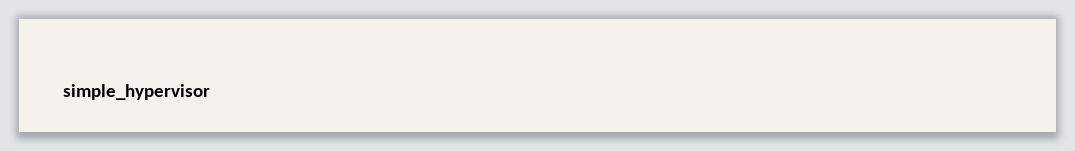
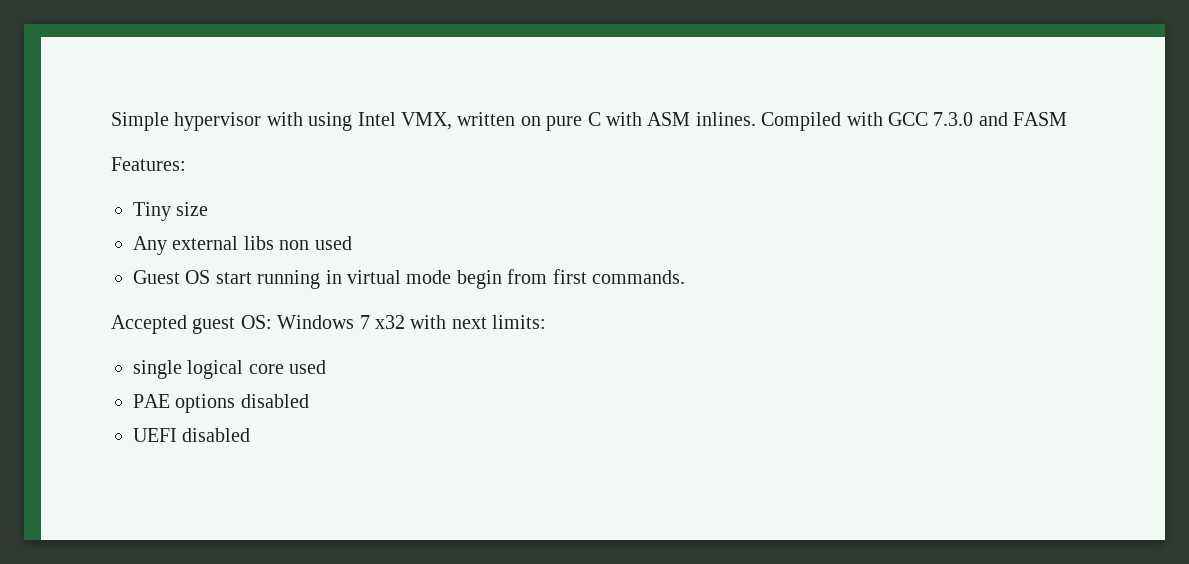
[63,84,210,100] simple_hypervisor -> [111,112,1068,131] [111,157,186,171] [133,202,209,221] [133,236,352,255] [133,269,685,289] [111,315,547,334] [133,360,327,379] [133,394,309,413] [133,428,251,442] Simple hypervisor with using Intel VMX, written on pure C with ASM inlines. Compiled with GCC 7.3.0 and FASM // Features: // Tiny size // Any external libs non used // Guest OS start running in virtual mode begin from first commands. // Accepted guest OS: Windows 7 x32 with next limits: // single logical core used // PAE options disabled // UEFI disabled

